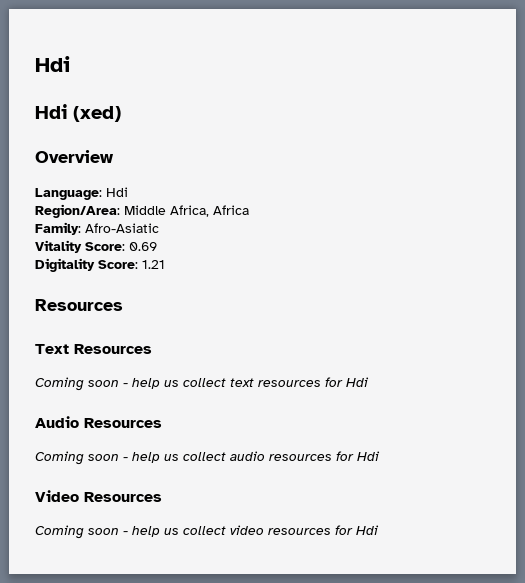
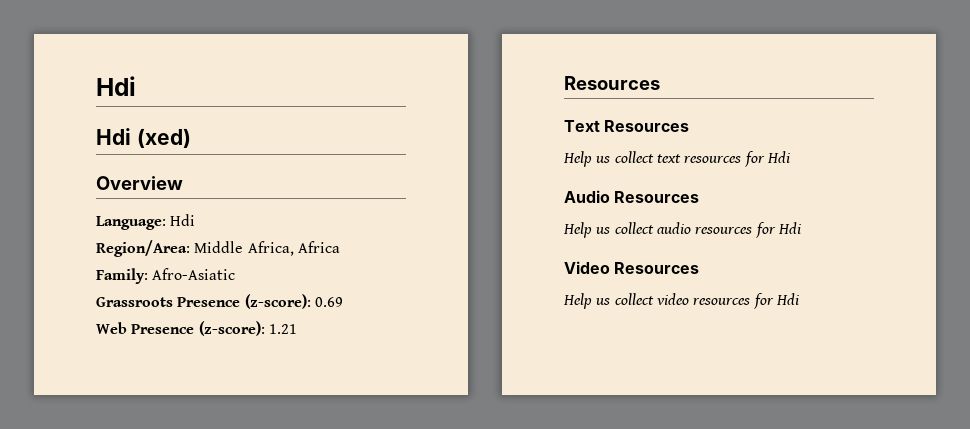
[35,240,157,253] [35,258,138,272] Vitality Score: 0.69 // Digitality Score: -> [96,294,343,309] [96,321,265,336] Grassroots Presence (z-score): 0.69 // Web Presence (z-score):
[35,377,160,391] Coming soon - help -> [563,151,592,167] Help
[35,451,160,465] Coming soon - help -> [563,222,592,238] Help
[35,525,160,539] Coming soon - help -> [563,293,592,309] Help

